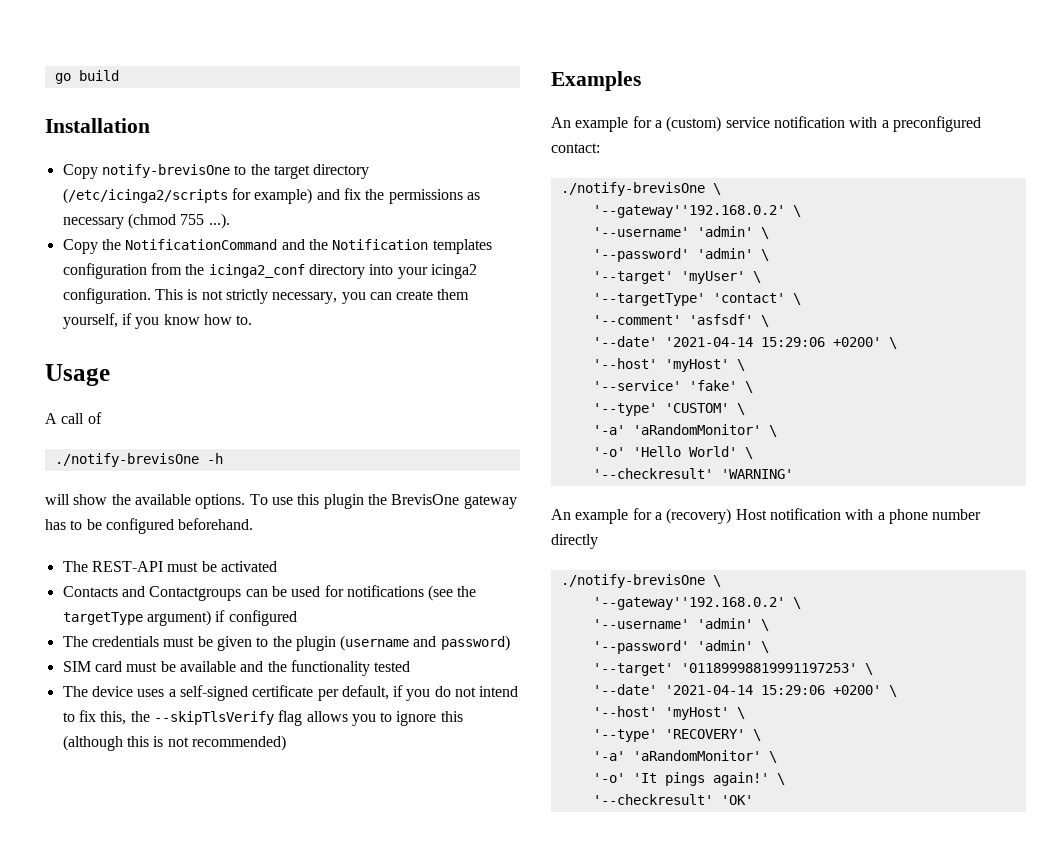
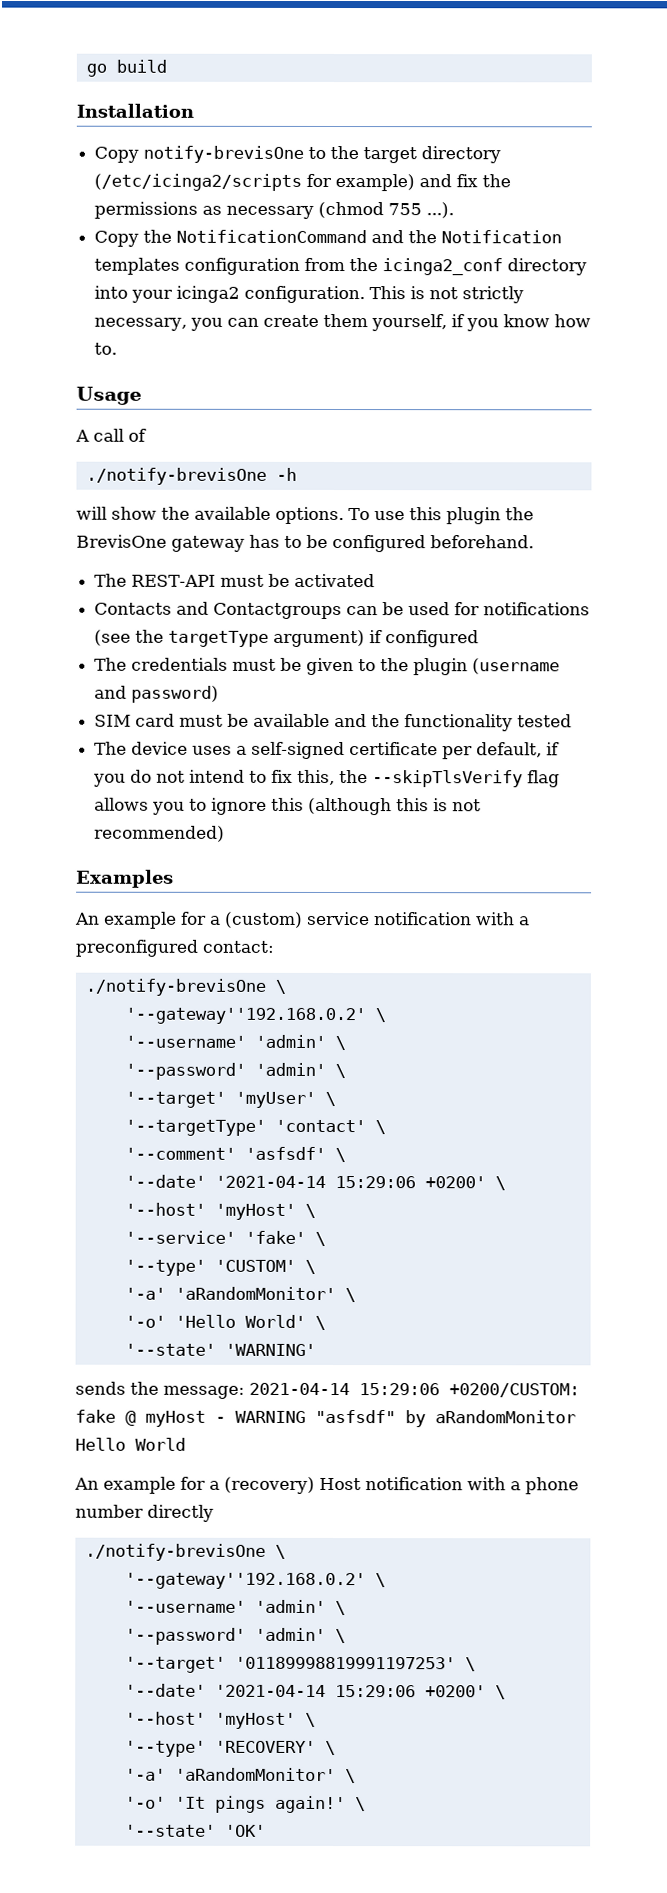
[592,468,713,479] '--checkresult' -> [124,1343,216,1356] '--state'
(793, 474) none -> [75,1381,580,1399] [75,1409,576,1428] [75,1437,186,1451] // sends the message: 2021-04-14 15:29:06 +0200/CUSTOM: fake @ myHost - WARNING "asfsdf" by aRandomMonitor Hello World
[592,794,713,805] '--checkresult' -> [124,1824,216,1837] '--state'

